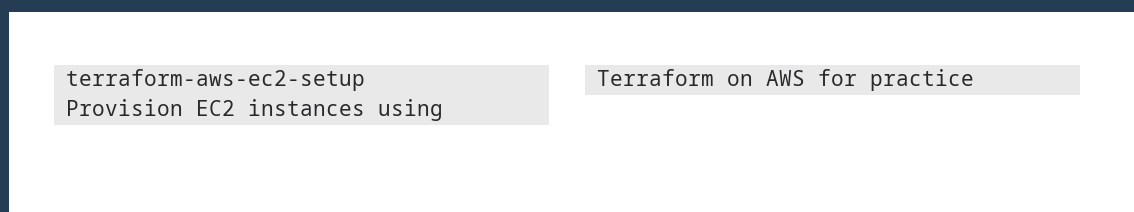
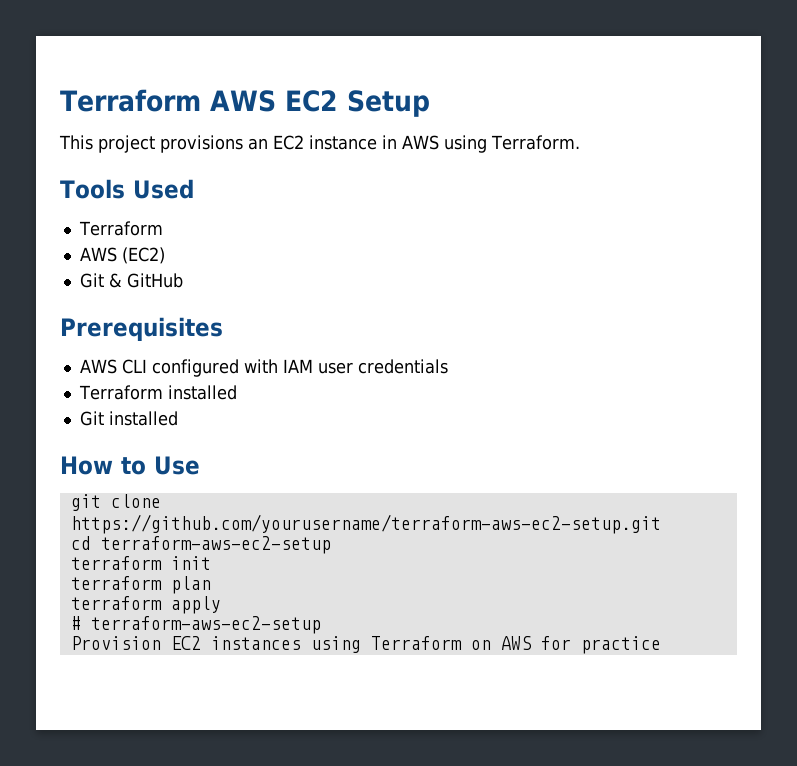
(66, 80) none -> [60,89,430,117] [59,135,580,153] [60,179,194,199] [78,221,163,236] [79,247,165,264] [79,273,183,288] [60,317,223,341] [79,359,448,377] [78,385,237,400] [79,411,178,426] [60,456,200,475] [70,494,161,511] [70,514,661,534] [70,536,331,554] [70,556,211,570] [70,576,211,594] [70,596,221,614] [70,616,81,630] Terraform AWS EC2 Setup // This project provisions an EC2 instance in AWS using Terraform. // Tools Used // Terraform // AWS (EC2) // Git & GitHub // Prerequisites // AWS CLI configured with IAM user credentials // Terraform installed // Git installed // How to Use // git clone https://github.com/yourusername/terraform-aws-ec2-setup.git // cd terraform-aws-ec2-setup // terraform init // terraform plan // terraform apply // #

